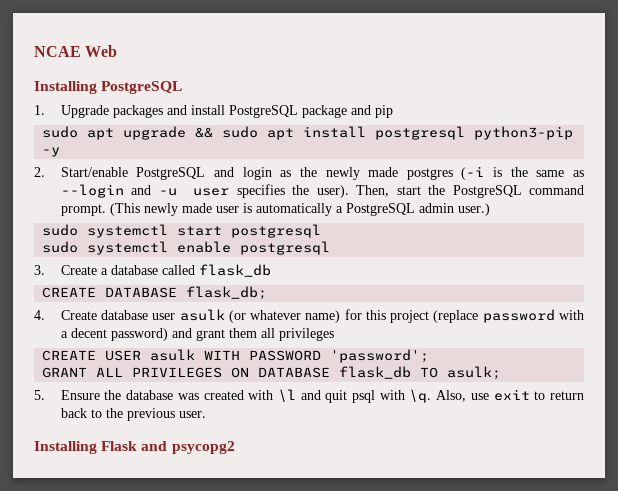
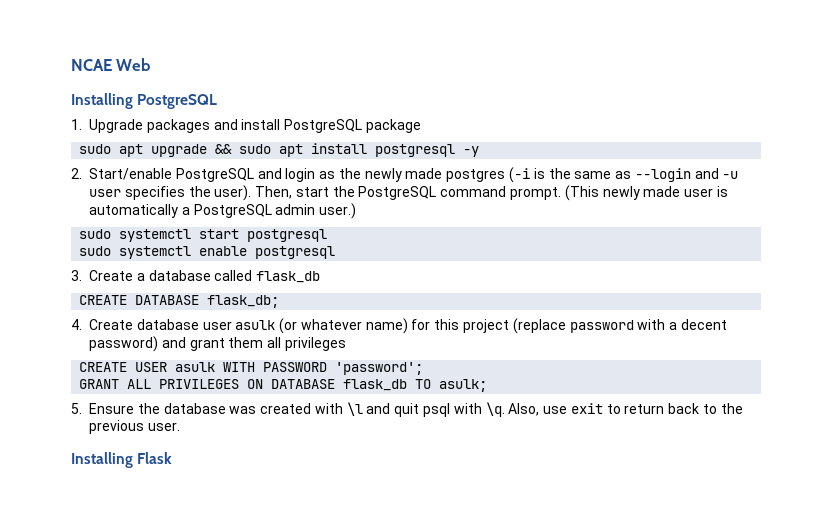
[350,105,393,118] and pip -> (421, 126) none
[474,126,574,140] python3-pip -> (456, 150) none
[141,441,235,454] and psycopg2 -> (173, 458) none

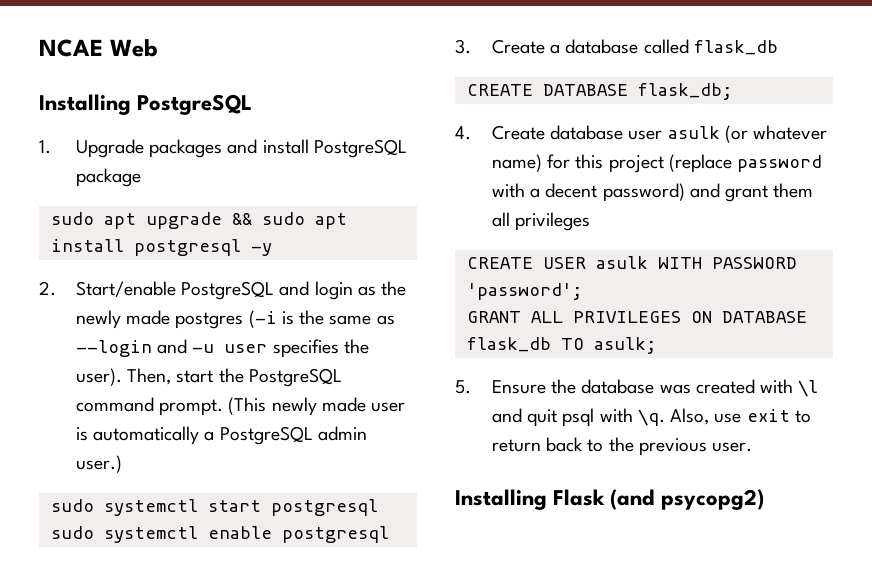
(173, 458) none -> [610,489,765,510] (and psycopg2)

